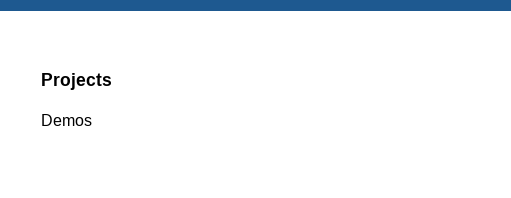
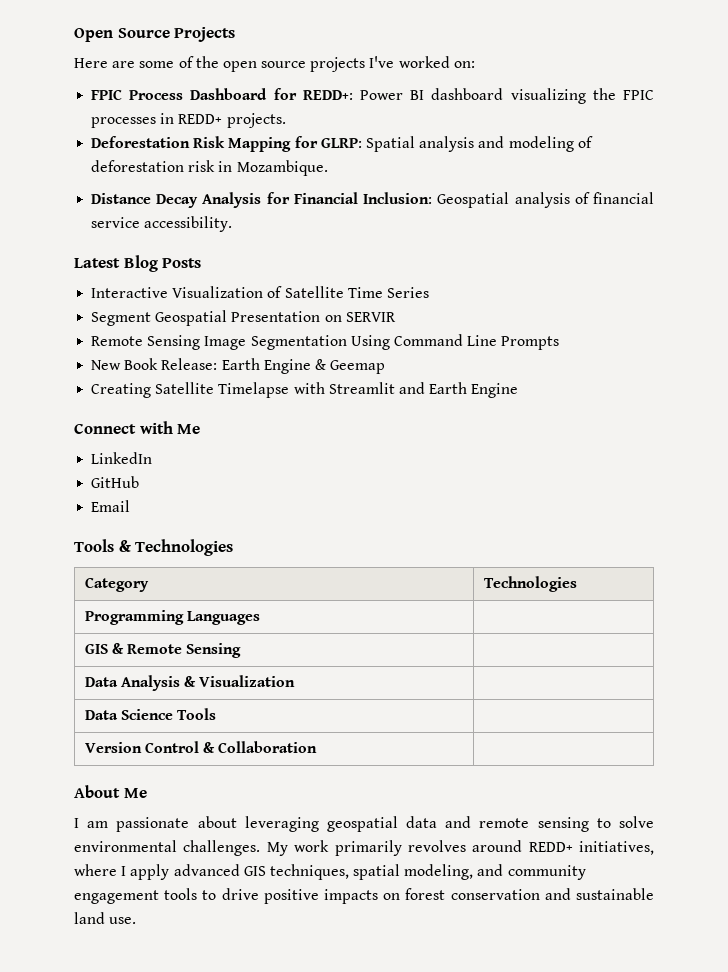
(41, 81) none -> [74,28,170,42] Open Source
[41,114,92,126] Demos -> [74,56,475,72] [91,88,654,104] [91,113,286,128] [91,136,593,152] [91,160,328,176] [91,192,655,208] [91,216,233,232] [74,255,202,272] [91,286,429,298] [91,310,396,326] [91,334,560,350] [91,358,386,374] [91,382,519,398] [74,421,201,434] [91,452,153,464] [91,476,140,488] [91,500,131,512] [74,539,234,556] [84,577,149,592] [483,576,577,592] [84,610,260,625] [84,643,242,658] [84,675,296,691] [84,708,217,720] [84,741,318,753] [74,785,147,798] [74,816,654,832] [74,840,654,856] [74,864,586,880] [74,888,654,904] [74,912,137,924] Here are some of the open source projects I've worked on: // FPIC Process Dashboard for REDD+: Power BI dashboard visualizing the FPIC processes in REDD+ projects. // Deforestation Risk Mapping for GLRP: Spatial analysis and modeling of deforestation risk in Mozambique. // Distance Decay Analysis for Financial Inclusion: Geospatial analysis of financial service accessibility. // Latest Blog Posts // Interactive Visualization of Satellite Time Series // Segment Geospatial Presentation on SERVIR // Remote Sensing Image Segmentation Using Command Line Prompts // New Book Release: Earth Engine & Geemap // Creating Satellite Timelapse with Streamlit and Earth Engine // Connect with Me // LinkedIn // GitHub // Email // Tools & Technologies // Category | Technologies // Programming Languages | // GIS & Remote Sensing | // Data Analysis & Visualization | // Data Science Tools | // Version Control & Collaboration | // About Me // I am passionate about leveraging geospatial data and remote sensing to solve environmental challenges. My work primarily revolves around REDD+ initiatives, where I apply advanced GIS techniques, spatial modeling, and community engagement tools to drive positive impacts on forest conservation and sustainable land use.

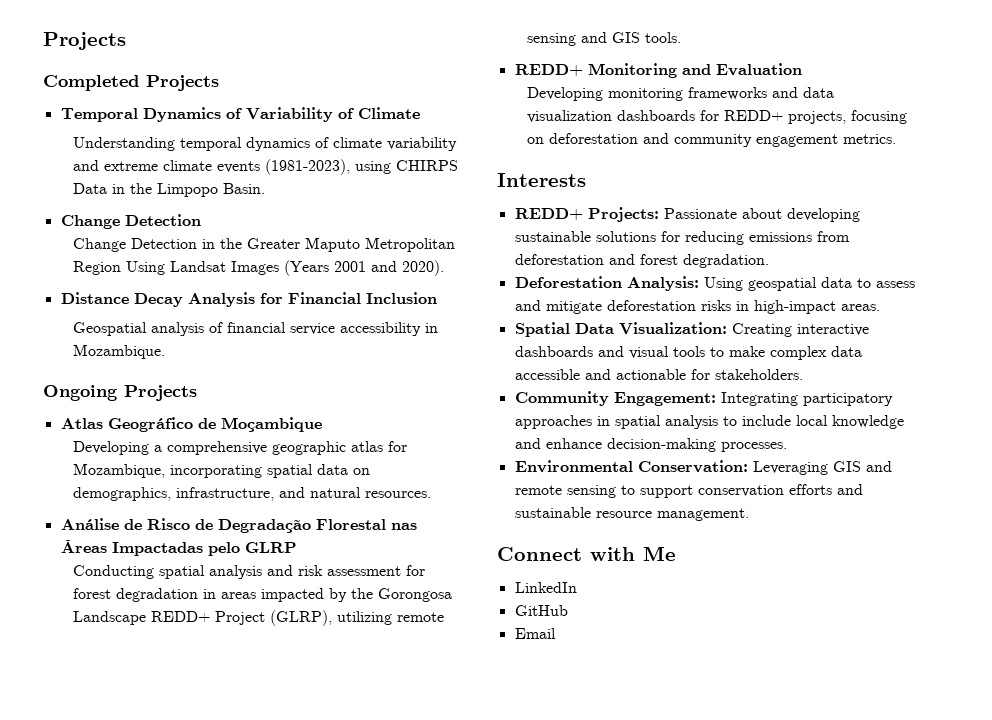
[74,27,236,42] [74,56,475,72] [91,88,654,104] [91,113,286,128] [91,136,593,152] [91,160,328,176] Open Source Projects // Here are some of the open source projects I've worked on: // FPIC Process Dashboard for REDD+: Power BI dashboard visualizing the FPIC processes in REDD+ projects. // Deforestation Risk Mapping for GLRP: Spatial analysis and modeling of deforestation risk in Mozambique. -> [43,32,126,50] [43,75,219,91] [60,107,420,122] [73,137,458,151] [73,159,459,175] [73,183,266,197] [60,214,201,229] [73,237,456,252] [73,260,445,276] Projects // Completed Projects // Temporal Dynamics of Variability of Climate // Understanding temporal dynamics of climate variability and extreme climate events (1981-2023), using CHIRPS Data in the Limpopo Basin. // Change Detection // Change Detection in the Greater Maputo Metropolitan Region Using Landsat Images (Years 2001 and 2020).
[363,192,433,204] Inclusion: -> [365,292,437,304] Inclusion //
[144,216,233,232] [74,255,202,272] [91,286,429,298] [91,310,396,326] [91,334,560,350] [91,358,386,374] [91,382,519,398] accessibility. // Latest Blog Posts // Interactive Visualization of Satellite Time Series // Segment Geospatial Presentation on SERVIR // Remote Sensing Image Segmentation Using Command Line Prompts // New Book Release: Earth Engine & Geemap // Creating Satellite Timelapse with Streamlit and Earth Engine -> [340,322,439,336] [73,344,166,359] [43,385,197,401] [60,417,322,432] [73,441,408,455] [73,463,371,478] [73,487,432,501] [60,518,417,533] [60,540,297,556] [73,565,426,579] [73,588,453,602] [73,610,445,626] [527,32,682,46] [514,63,802,78] [527,87,835,101] [527,110,908,124] [527,133,897,147] [497,173,586,187] [514,207,860,222] [514,231,850,245] [514,254,769,268] [514,276,915,291] [514,300,880,314] [514,322,869,337] [514,346,862,360] [514,369,803,380] [514,391,893,406] [514,415,904,429] [514,438,787,452] [514,460,892,475] [514,484,863,498] [514,507,749,521] accessibility in Mozambique. // Ongoing Projects // Atlas Geográfico de Moçambique // Developing a comprehensive geographic atlas for Mozambique, incorporating spatial data on demographics, infrastructure, and natural resources. // Análise de Risco de Degradação Florestal nas Áreas Impactadas pelo GLRP // Conducting spatial analysis and risk assessment for forest degradation in areas impacted by the Gorongosa Landscape REDD+ Project (GLRP), utilizing remote sensing and GIS tools. // REDD+ Monitoring and Evaluation // Developing monitoring frameworks and data visualization dashboards for REDD+ projects, focusing on deforestation and community engagement metrics. // Interests // REDD+ Projects: Passionate about developing sustainable solutions for reducing emissions from deforestation and forest degradation. // Deforestation Analysis: Using geospatial data to assess and mitigate deforestation risks in high-impact areas. // Spatial Data Visualization: Creating interactive dashboards and visual tools to make complex data accessible and actionable for stakeholders. // Community Engagement: Integrating participatory approaches in spatial analysis to include local knowledge and enhance decision-making processes. // Environmental Conservation: Leveraging GIS and remote sensing to support conservation efforts and sustainable resource management.
[74,539,234,556] [84,577,149,592] [483,576,577,592] [84,610,260,625] [84,643,242,658] [84,675,296,691] [84,708,217,720] [84,741,318,753] [74,785,147,798] [74,816,654,832] [74,840,654,856] [74,864,586,880] [74,888,654,904] [74,912,137,924] // Tools & Technologies // Category | Technologies // Programming Languages | // GIS & Remote Sensing | // Data Analysis & Visualization | // Data Science Tools | // Version Control & Collaboration | // About Me // I am passionate about leveraging geospatial data and remote sensing to solve environmental challenges. My work primarily revolves around REDD+ initiatives, where I apply advanced GIS techniques, spatial modeling, and community engagement tools to drive positive impacts on forest conservation and sustainable land use. -> (556, 633) none

